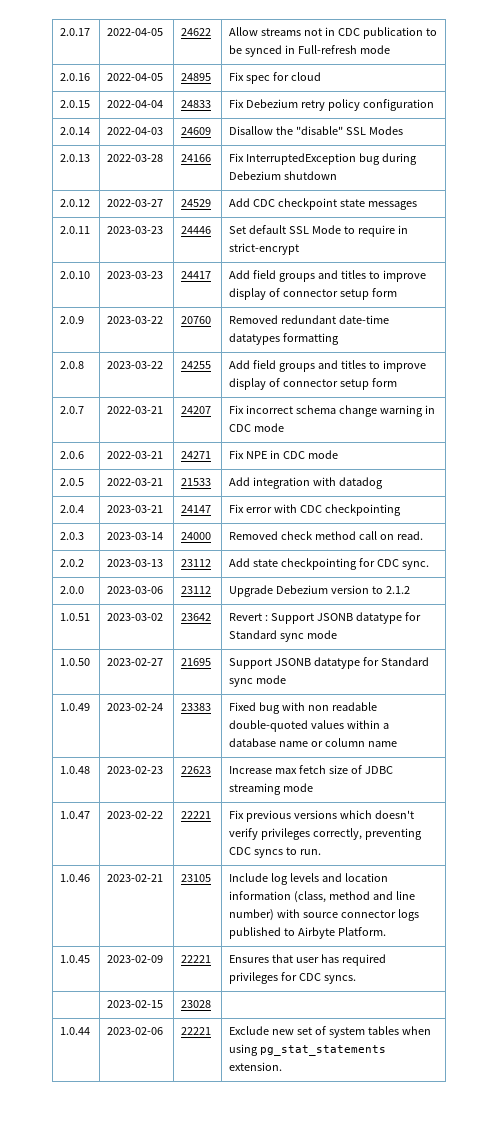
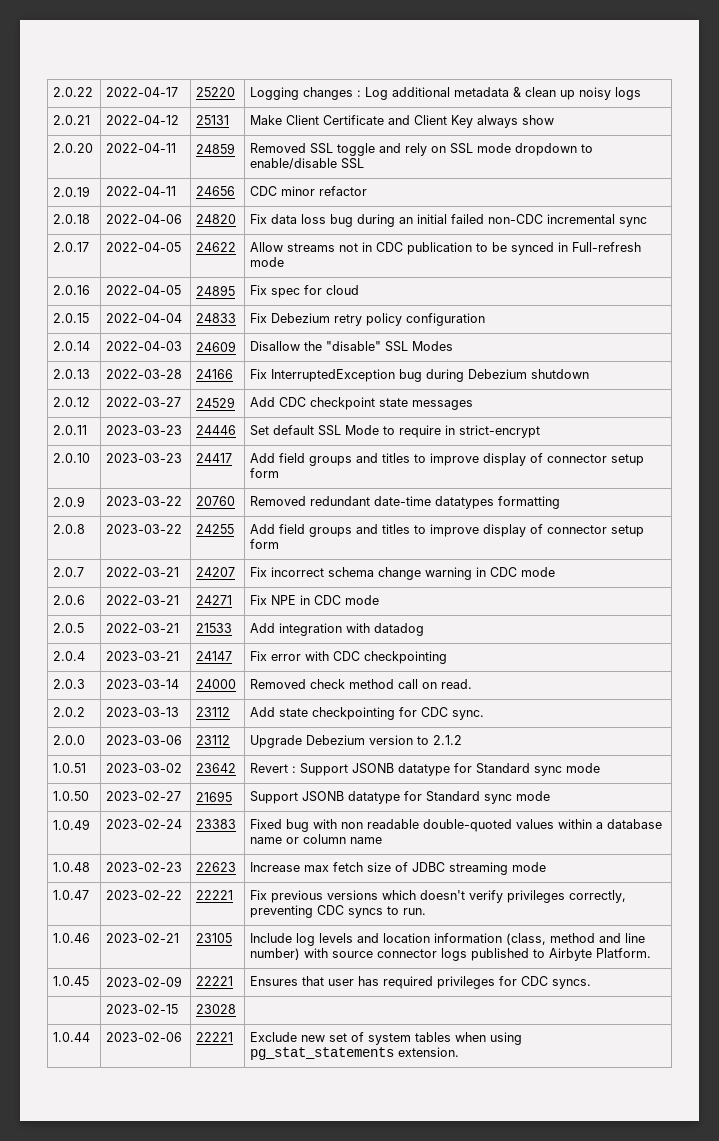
(60, 32) none -> [53,87,94,97] [106,87,179,97] [196,87,236,97] [250,87,642,100] [53,115,91,125] [106,115,180,125] [196,115,230,125] [250,115,555,128] [53,143,94,153] [106,143,177,153] [196,143,236,154] [250,143,594,156] [250,158,365,169] [53,186,91,197] [106,186,177,196] [196,186,236,196] [250,186,368,196] [53,214,91,224] [106,214,183,224] [196,214,237,224] [250,214,648,227] 2.0.22 | 2022-04-17 | 25220 | Logging changes : Log additional metadata & clean up noisy logs // 2.0.21 | 2022-04-12 | 25131 | Make Client Certificate and Client Key always show // 2.0.20 | 2022-04-11 | 24859 | Removed SSL toggle and rely on SSL mode dropdown to enable/disable SSL // 2.0.19 | 2022-04-11 | 24656 | CDC minor refactor // 2.0.18 | 2022-04-06 | 24820 | Fix data loss bug during an initial failed non-CDC incremental sync //

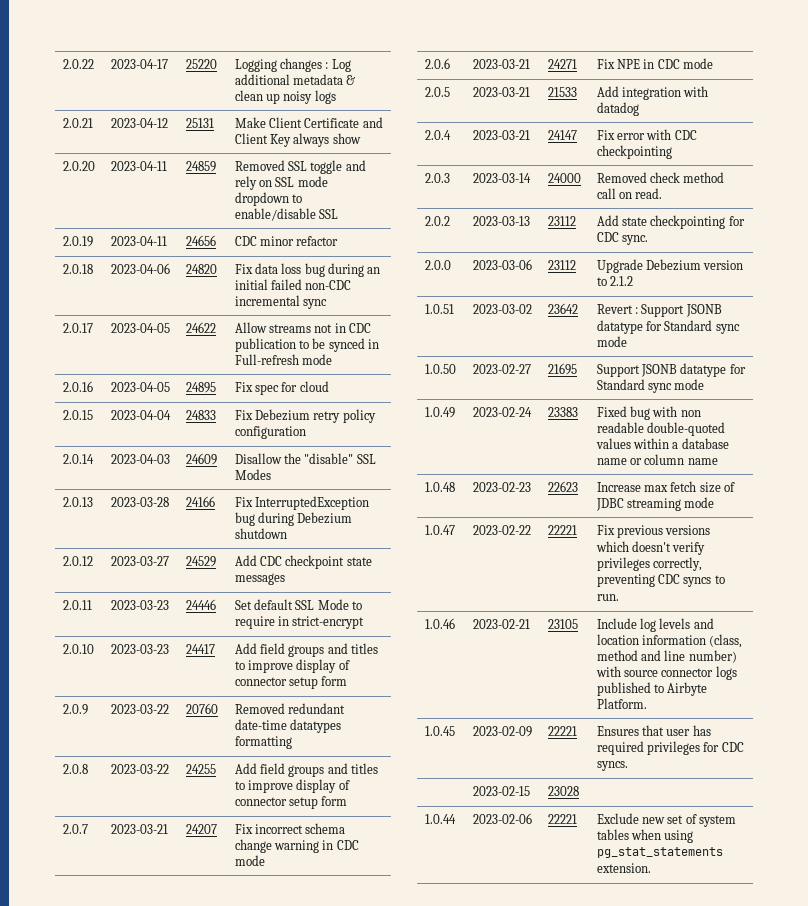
[106,87,179,97] 2022-04-17 -> [110,59,168,69] 2023-04-17
[106,115,180,125] 2022-04-12 -> [110,118,168,128] 2023-04-12
[106,143,177,153] 2022-04-11 -> [110,161,167,171] 2023-04-11
[106,186,177,196] 2022-04-11 -> [110,236,167,246] 2023-04-11
[106,214,183,224] 2022-04-06 -> [110,263,170,274] 2023-04-06
[106,242,182,252] 2022-04-05 -> [110,323,170,333] 2023-04-05
[106,285,182,295] 2022-04-05 -> [110,382,170,392] 2023-04-05
[106,313,183,323] 2022-04-04 -> [110,410,171,420] 2023-04-04
[106,341,183,351] 2022-04-03 -> [110,454,170,464] 2023-04-03
[106,369,183,379] 2022-03-28 -> [110,497,169,507] 2023-03-28
[106,397,182,407] 2022-03-27 -> [110,556,169,566] 2023-03-27
[106,567,180,577] 2022-03-21 -> [110,824,168,834] 2023-03-21
[106,595,180,605] 2022-03-21 -> [472,59,530,69] 2023-03-21
[106,623,180,633] 2022-03-21 -> [472,87,530,97] 2023-03-21

